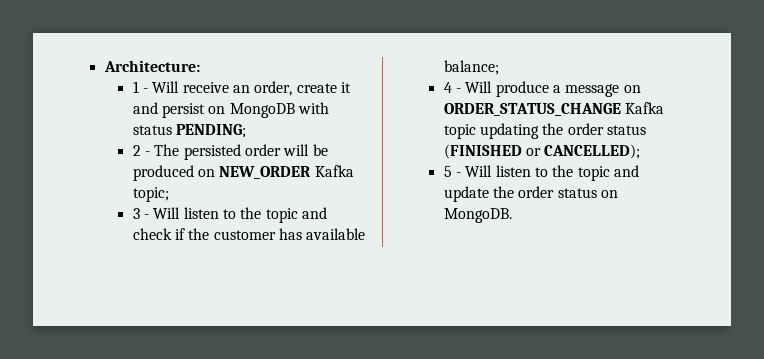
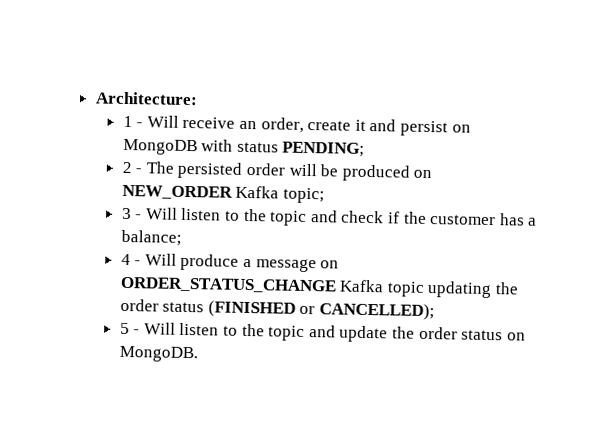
[306,228,366,240] available -> [528,217,538,226] a

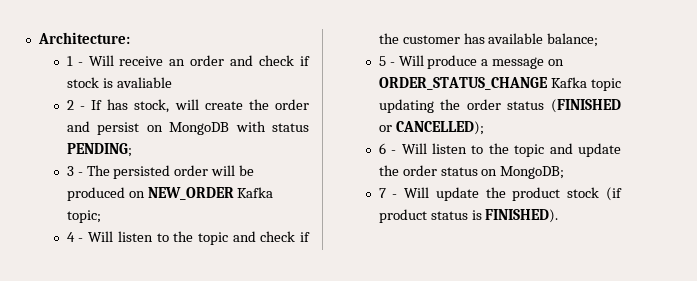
[260,117,366,133] order, create it -> [190,55,311,66] [66,77,172,88] [66,99,309,113] order and check if stock is avaliable // 2 - If has stock, will create the order
[121,161,133,174] 2 -> [66,166,74,176] 3
[121,207,132,220] 3 -> [66,232,75,242] 4
[528,217,538,226] a -> [488,33,544,44] available
[120,253,131,266] 4 -> [378,56,386,66] 5
[119,322,130,335] 5 -> [378,143,386,154] 6
[118,345,198,363] MongoDB. -> [500,166,565,179] [378,187,622,201] [378,209,559,223] MongoDB; // 7 - Will update the product stock (if product status is FINISHED).

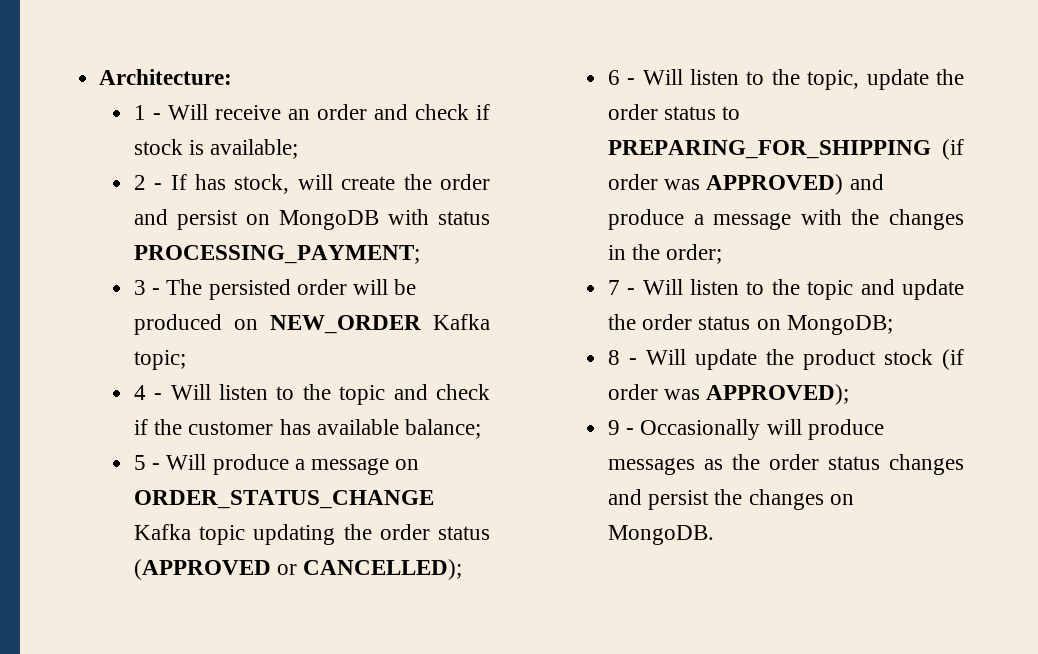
[116,77,172,88] avaliable -> [210,139,299,159] available;
[66,143,132,157] PENDING; -> [133,245,420,264] PROCESSING_PAYMENT;
[551,99,621,113] (FINISHED -> [133,559,271,580] (APPROVED
(509, 148) none -> [807,69,964,90] [607,104,741,120] [607,139,964,160] [607,174,884,195] [607,209,964,230] [607,244,723,264] [607,279,800,295] topic, update the order status to PREPARING_FOR_SHIPPING (if order was APPROVED) and produce a message with the changes in the order; // 7 - Will listen to the
[378,188,386,198] 7 -> [607,350,620,365] 8
[378,209,559,223] product status is FINISHED). -> [607,384,850,405] [607,419,884,440] [607,454,964,475] [607,489,854,510] [607,525,714,545] order was APPROVED); // 9 - Occasionally will produce messages as the order status changes and persist the changes on MongoDB.

